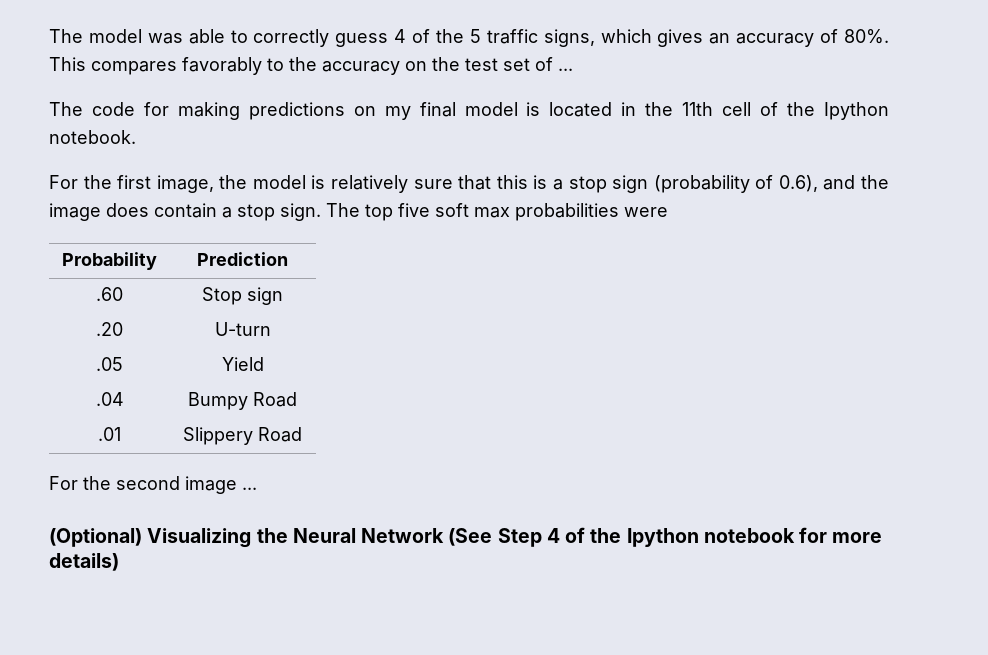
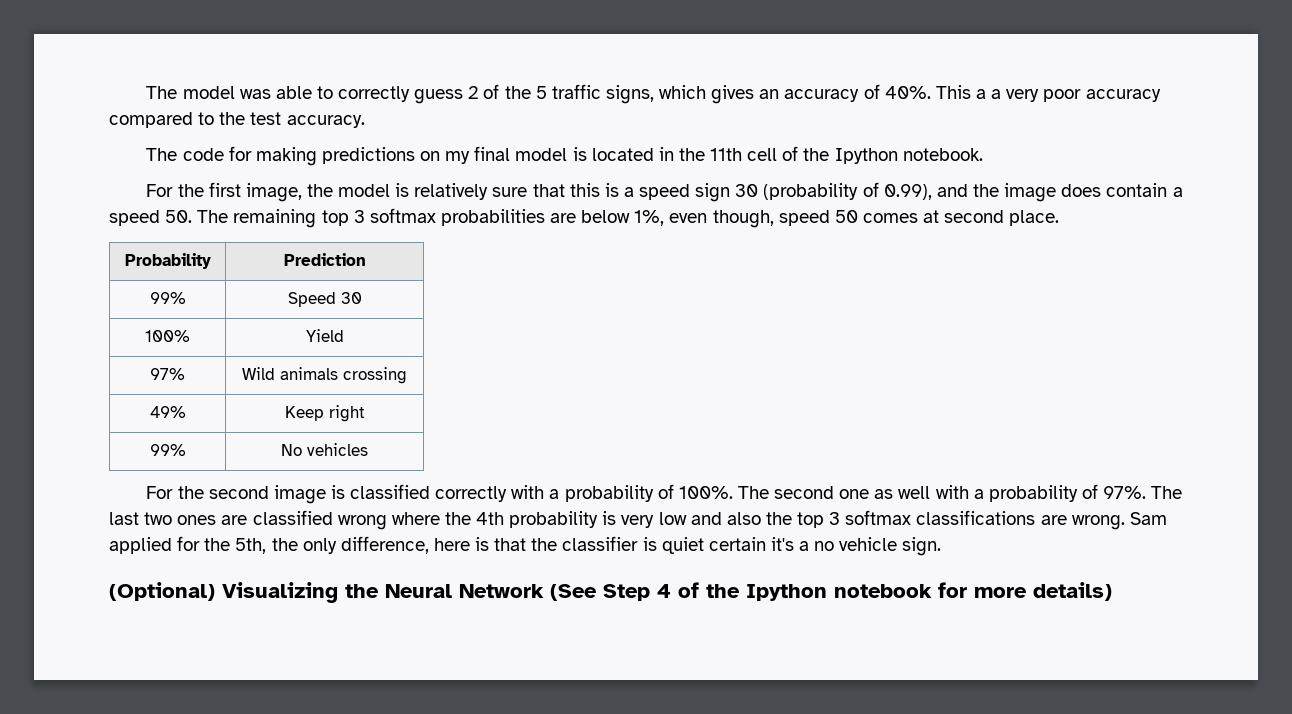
[394,29,407,43] 4 -> [468,86,479,99] 2
[844,29,890,44] [49,57,573,75] 80%. This compares favorably to the accuracy on the test set of ... -> [884,85,1161,102] [109,112,365,128] 40%. This a a very poor accuracy compared to the test accuracy.
[568,175,649,193] stop sign -> [639,183,759,202] speed sign 30
[778,175,818,192] 0.6), -> [883,184,932,200] 0.99),
[237,203,668,221] [62,252,157,270] [197,252,288,266] [96,287,123,301] [202,287,283,305] [96,322,123,336] [214,322,271,336] [96,357,123,371] [221,357,264,371] [95,392,124,406] [188,392,297,410] [98,427,121,441] [183,427,302,445] [49,476,257,494] stop sign. The top five soft max probabilities were // Probability | Prediction // .60 | Stop sign // .20 | U-turn // .05 | Yield // .04 | Bumpy Road // .01 | Slippery Road // For the second image ... -> [109,208,1060,228] [124,253,211,269] [283,253,366,266] [149,292,186,304] [287,292,362,307] [145,330,190,342] [305,329,344,342] [150,368,185,380] [242,367,407,384] [149,406,186,418] [284,405,365,422] [149,444,186,456] [281,443,368,456] [146,484,1183,504] [109,510,1167,530] [109,536,942,556] speed 50. The remaining top 3 softmax probabilities are below 1%, even though, speed 50 comes at second place. // Probability | Prediction // 99% | Speed 30 // 100% | Yield // 97% | Wild animals crossing // 49% | Keep right // 99% | No vehicles // For the second image is classified correctly with a probability of 100%. The second one as well with a probability of 97%. The last two ones are classified wrong where the 4th probability is very low and also the top 3 softmax classifications are wrong. Sam applied for the 5th, the only difference, here is that the classifier is quiet certain it's a no vehicle sign.

